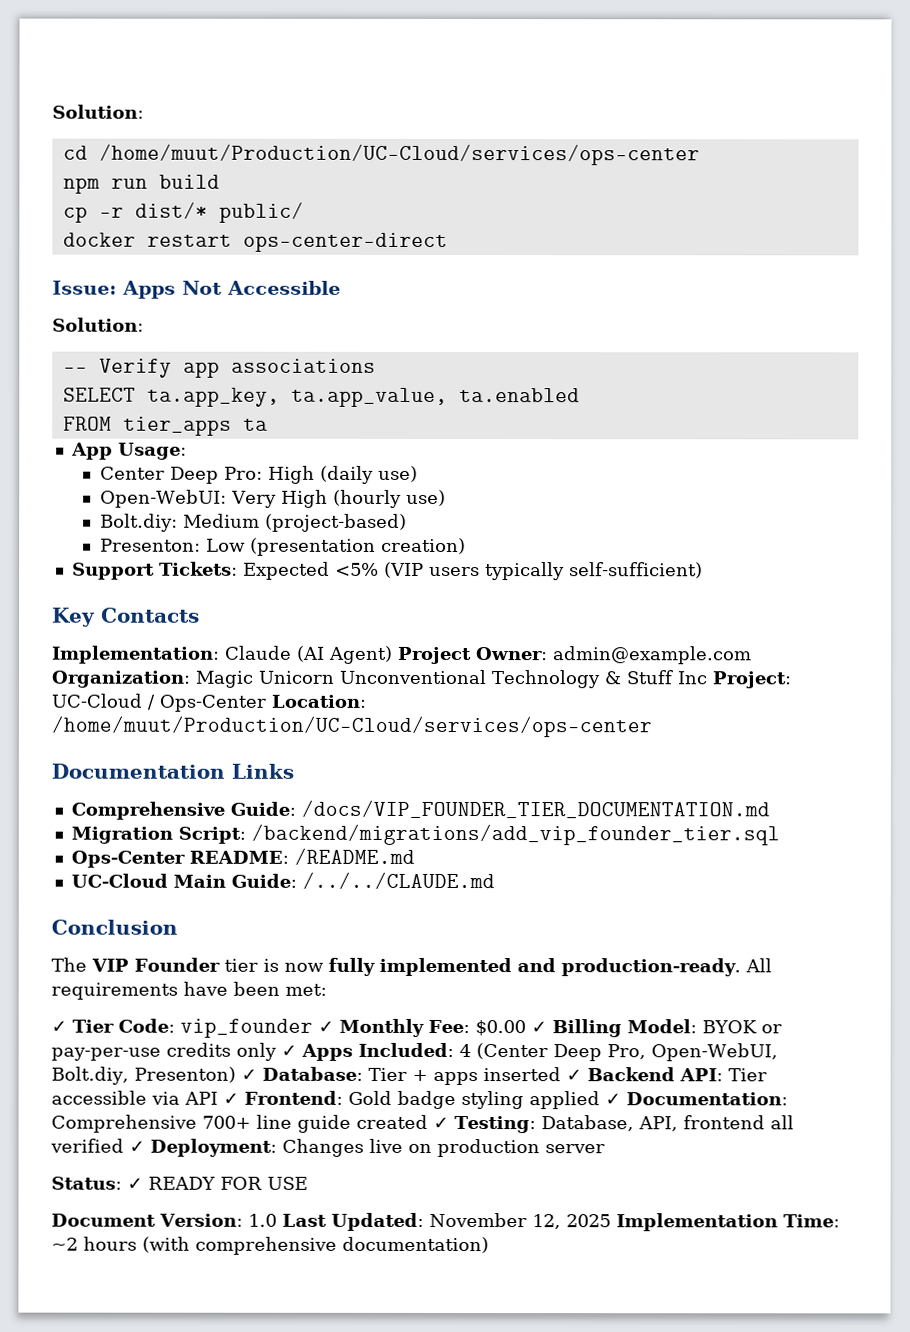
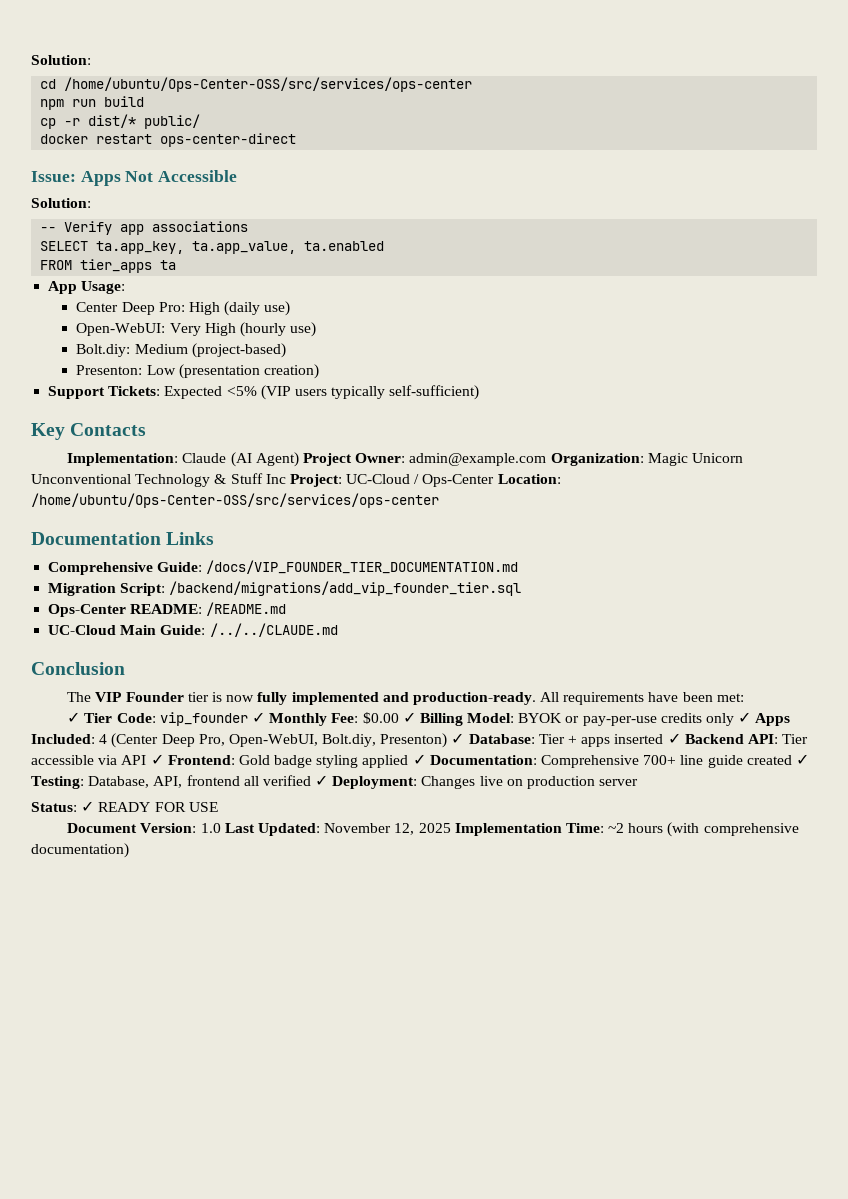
[98,143,700,166] /home/muut/Production/UC-Cloud/services/ops-center -> [64,77,473,92] /home/ubuntu/Ops-Center-OSS/src/services/ops-center
[51,715,652,738] /home/muut/Production/UC-Cloud/services/ops-center -> [31,493,439,508] /home/ubuntu/Ops-Center-OSS/src/services/ops-center

